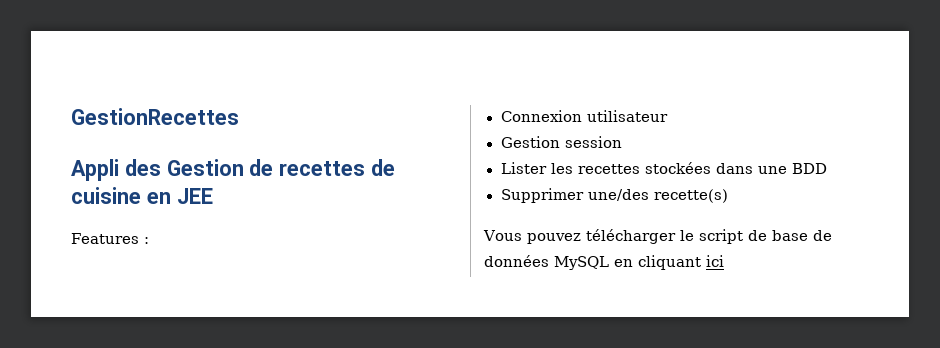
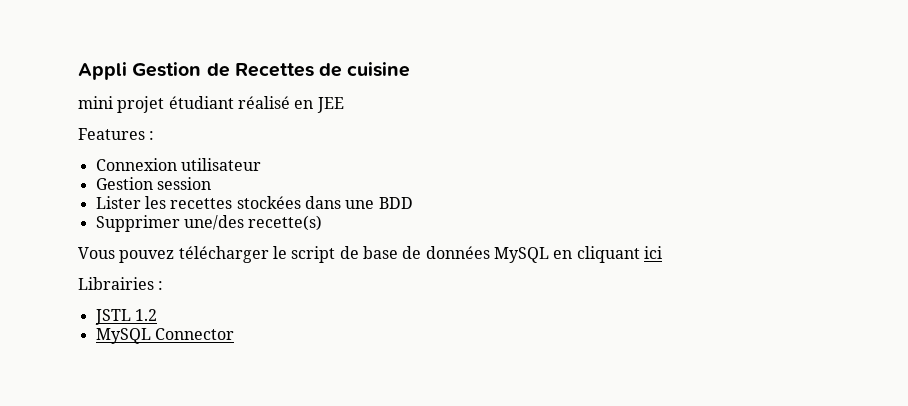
[71,108,239,125] [71,159,161,181] GestionRecettes // Appli des -> [78,62,127,80] Appli
[279,161,366,176] recettes -> [234,63,314,77] Recettes
(141, 195) none -> [78,96,290,113] // mini projet étudiant réalisé
(724, 261) none -> [78,277,164,290] [94,309,157,325] [95,328,234,344] // Librairies : // JSTL 1.2 // MySQL Connector

